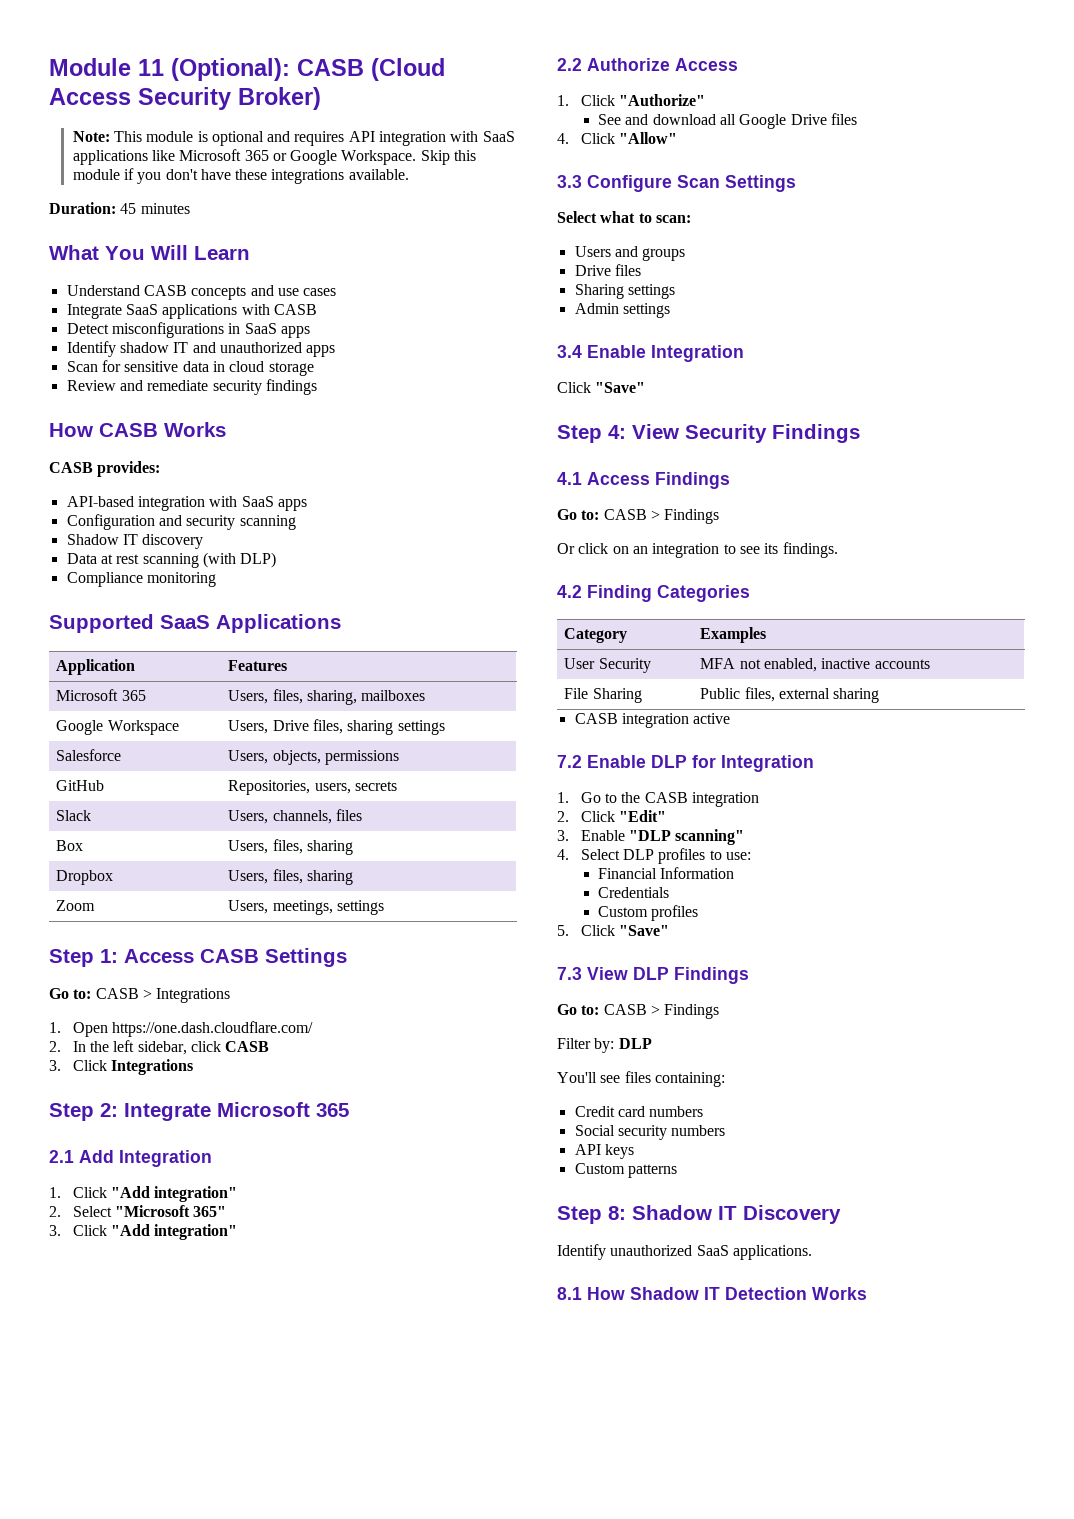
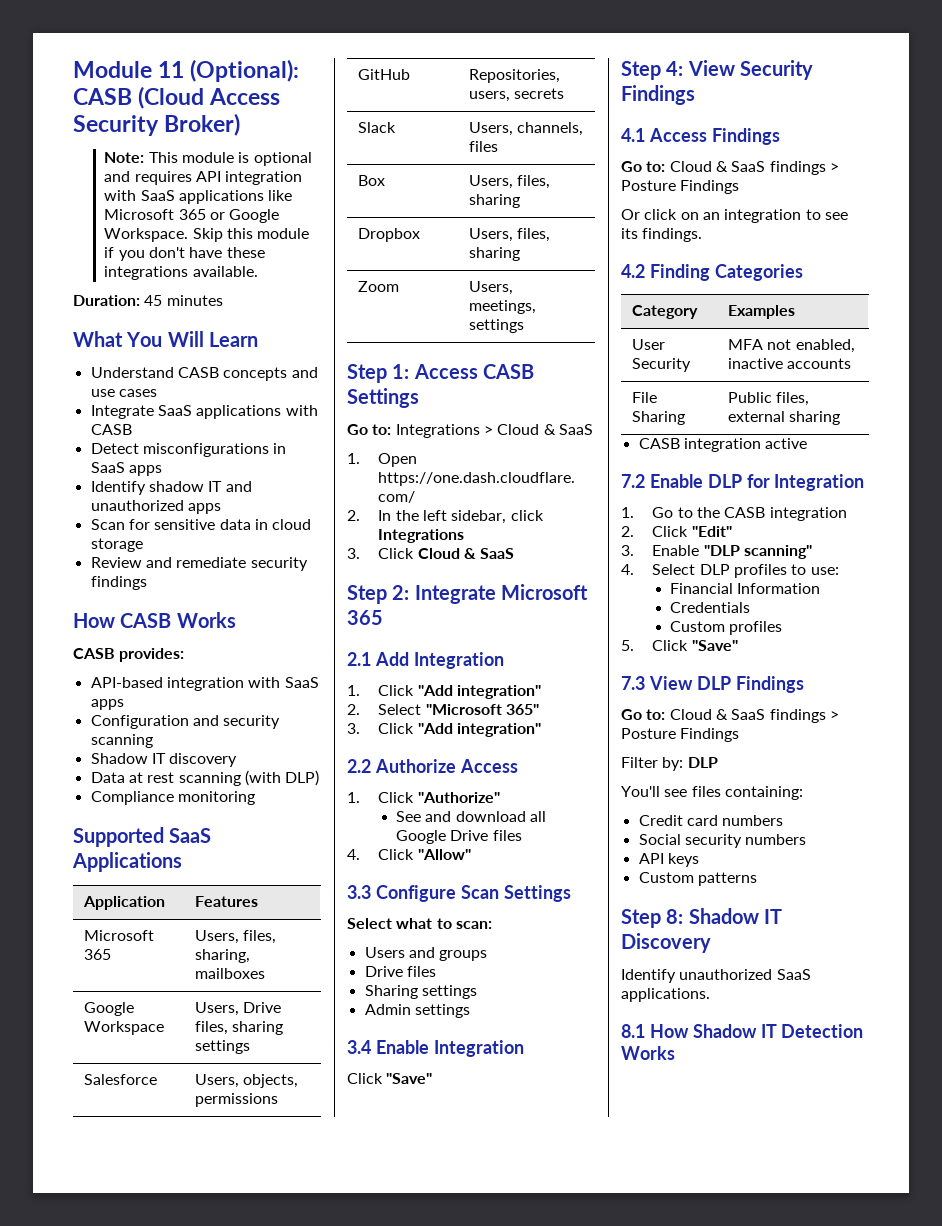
[95,988,231,1003] CASB > Integrations -> [395,424,593,438] Integrations > Cloud & SaaS
[225,1041,270,1052] [49,1059,193,1075] CASB // 3. Click Integrations -> [378,529,465,543] [347,548,515,559] Integrations // 3. Click Cloud & SaaS
[603,509,660,520] CASB > -> [669,161,839,175] [621,180,676,191] Cloud & SaaS findings > Posture
[603,1004,660,1015] CASB > -> [669,709,839,723] [621,728,676,739] Cloud & SaaS findings > Posture

